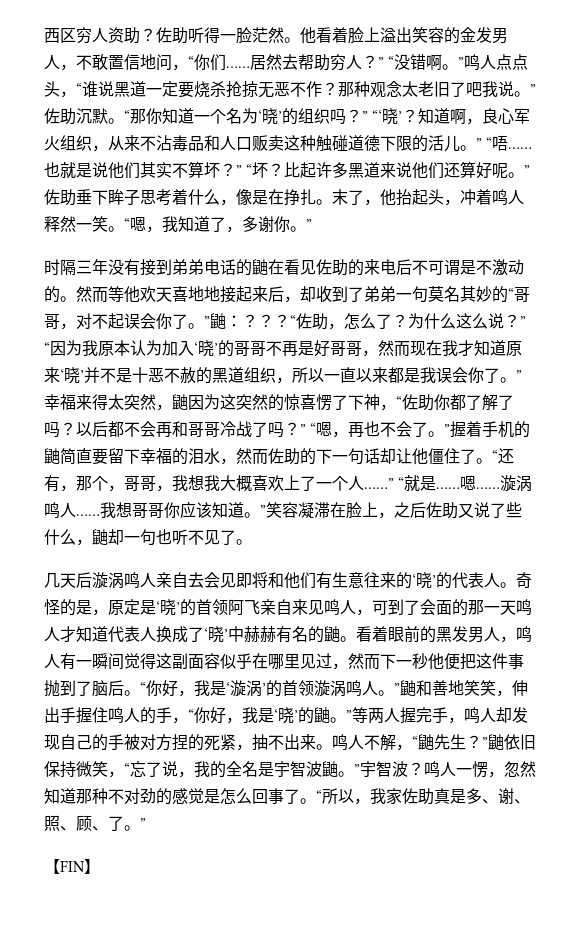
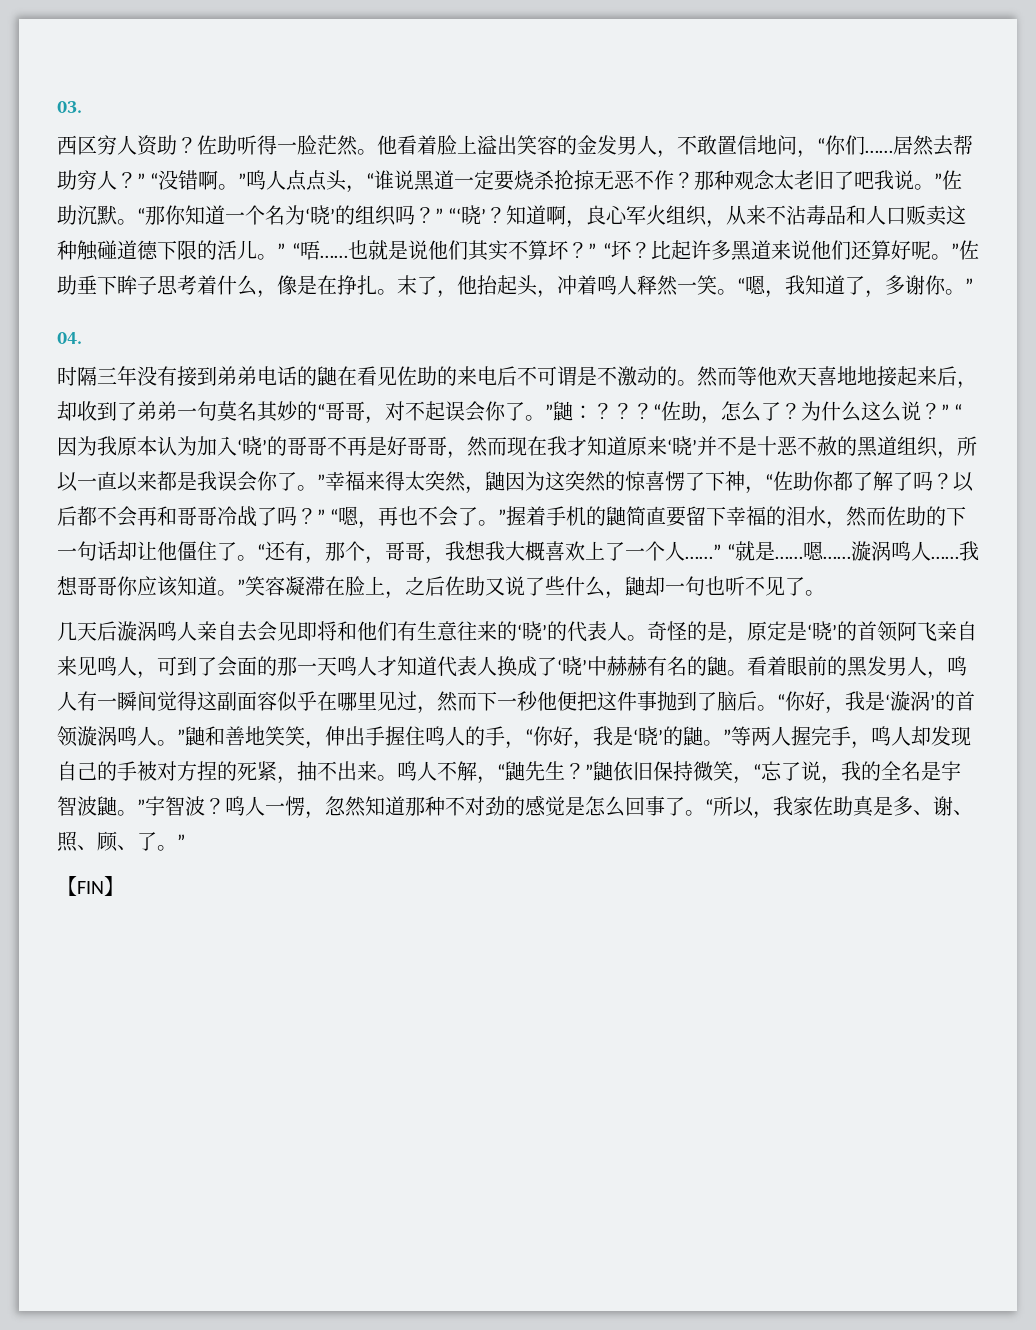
(44, 35) none -> [57,101,82,113] 03. //
(312, 224) none -> [57,332,82,344] // 04.

